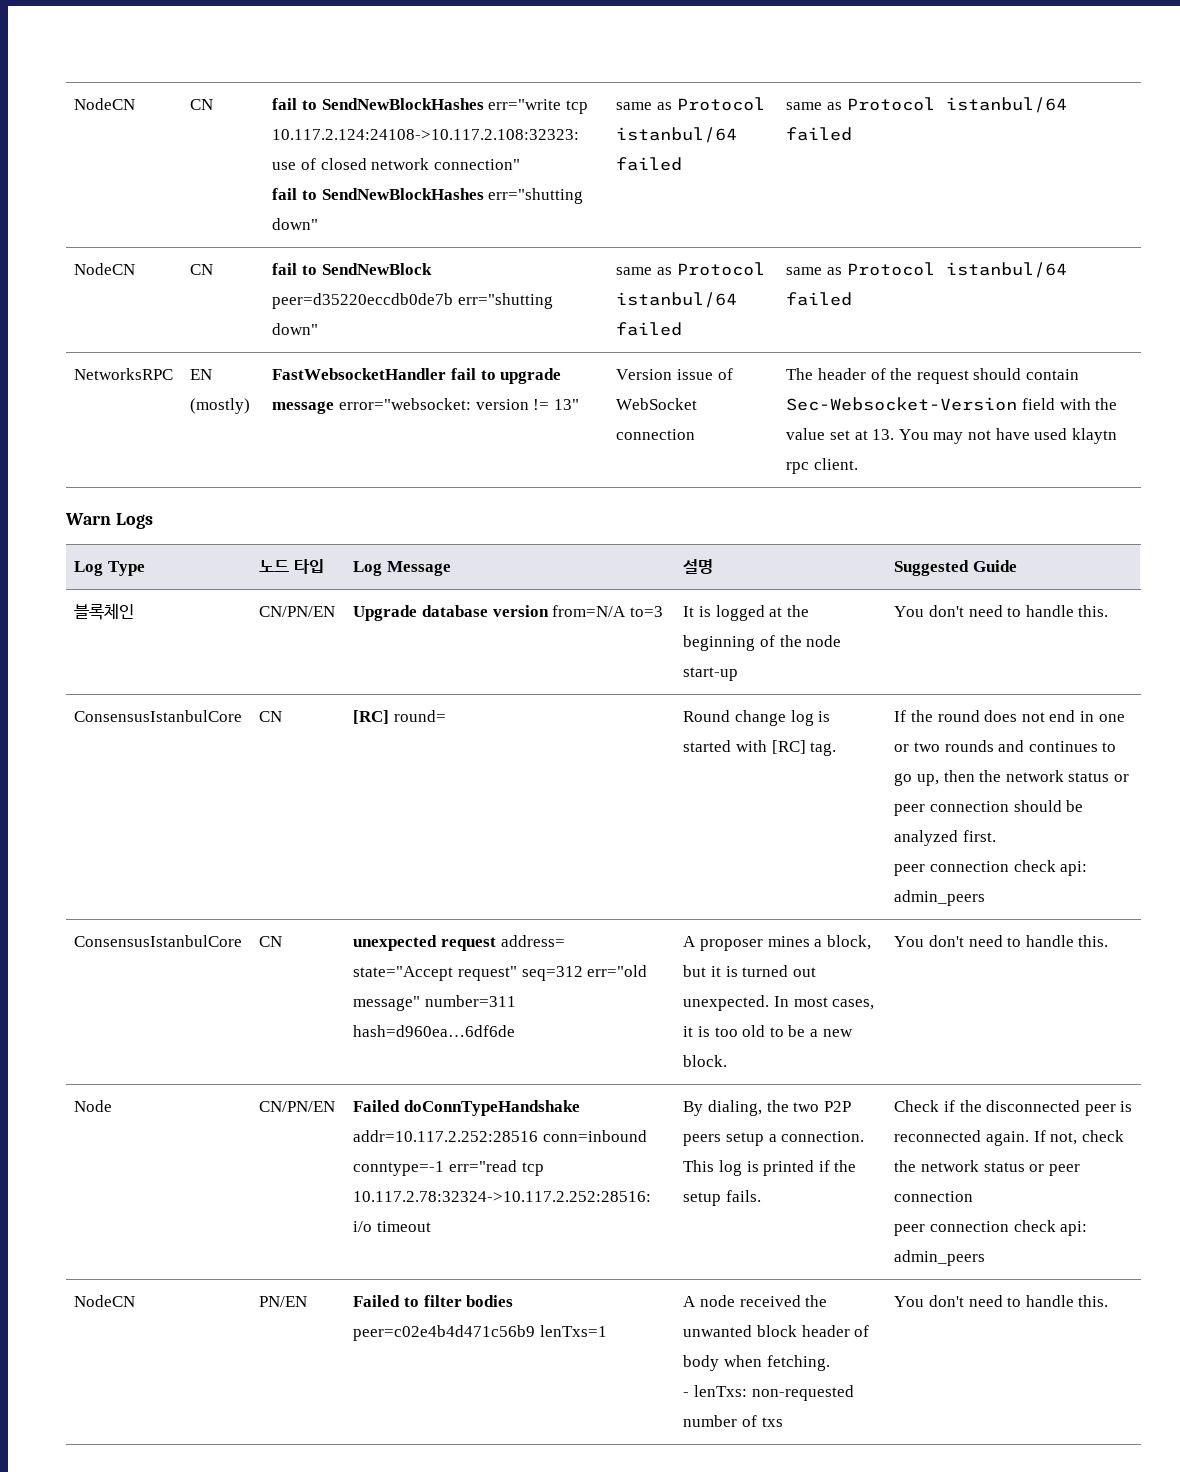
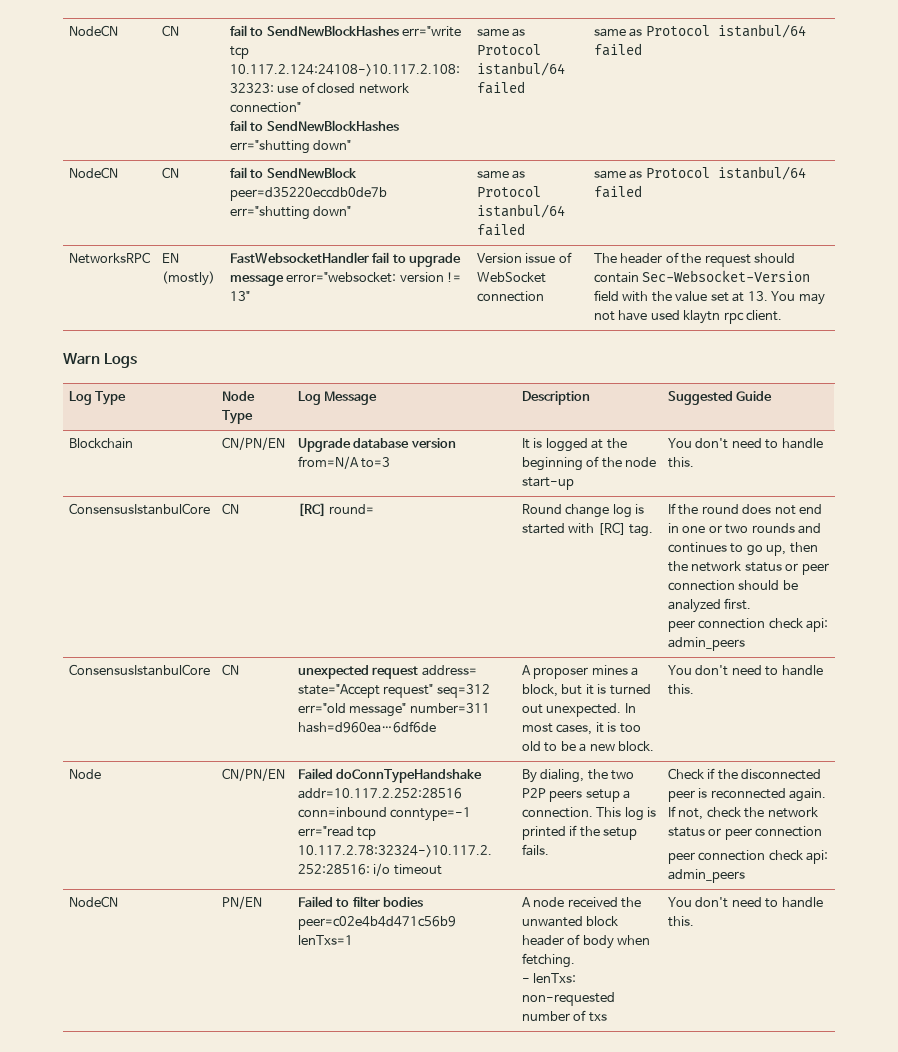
[259,559,324,574] 노드 타입 -> [221,391,255,401] [221,410,253,424] Node Type
[683,559,714,574] 설명 -> [521,391,590,405] Description
[74,603,135,620] 블록체인 -> [68,438,133,449] Blockchain

